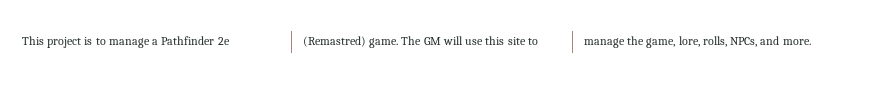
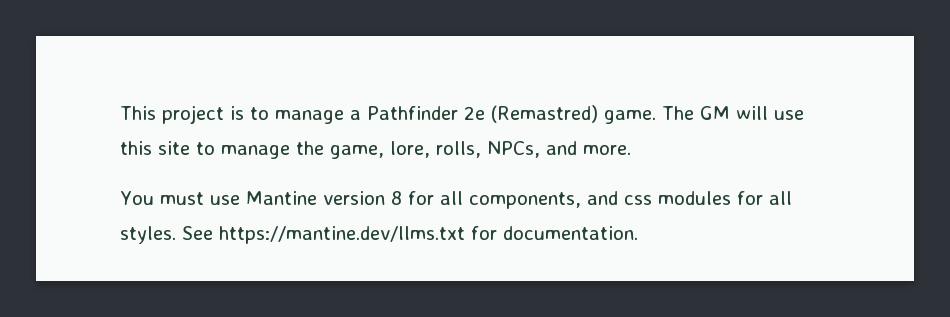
(811, 42) none -> [120,191,792,209] [120,226,638,244] // You must use Mantine version 8 for all components, and css modules for all styles. See https://mantine.dev/llms.txt for documentation.

